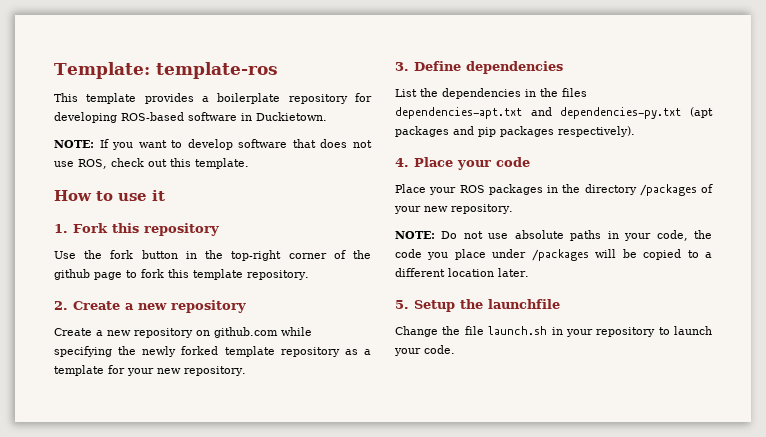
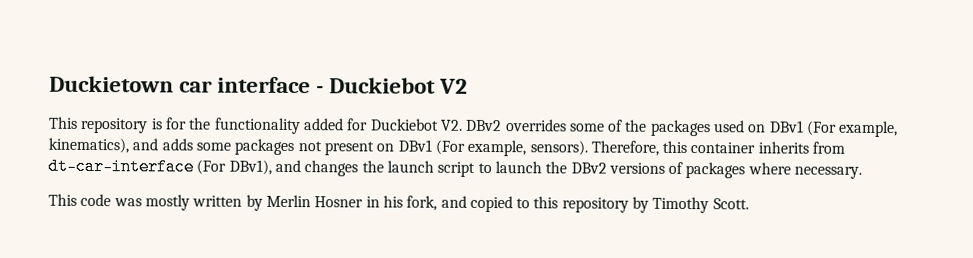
[54,62,278,79] [54,93,372,104] [54,112,327,123] [54,139,372,150] [54,158,249,169] [54,190,165,201] [54,223,219,236] [54,250,371,261] [54,269,309,280] [54,300,246,313] [54,327,312,338] [54,346,371,357] [54,365,246,376] [395,61,563,74] [395,88,587,99] [395,107,713,119] [395,126,635,137] [395,157,530,170] [395,184,713,196] [394,204,513,214] [395,230,712,241] [395,249,712,261] [395,268,529,277] [395,299,560,312] [395,326,712,337] [394,345,455,356] Template: template-ros // This template provides a boilerplate repository for developing ROS-based software in Duckietown. // NOTE: If you want to develop software that does not use ROS, check out this template. // How to use it // 1. Fork this repository // Use the fork button in the top-right corner of the github page to fork this template repository. // 2. Create a new repository // Create a new repository on github.com while specifying the newly forked template repository as a template for your new repository. // 3. Define dependencies // List the dependencies in the files dependencies-apt.txt and dependencies-py.txt (apt packages and pip packages respectively). // 4. Place your code // Place your ROS packages in the directory /packages of your new repository. // NOTE: Do not use absolute paths in your code, the code you place under /packages will be copied to a different location later. // 5. Setup the launchfile // Change the file launch.sh in your repository to launch your code. -> [49,75,469,94] [48,116,899,138] [48,137,846,157] [48,157,863,179] [48,193,749,214] Duckietown car interface - Duckiebot V2 // This repository is for the functionality added for Duckiebot V2. DBv2 overrides some of the packages used on DBv1 (For example, kinematics), and adds some packages not present on DBv1 (For example, sensors). Therefore, this container inherits from dt-car-interface (For DBv1), and changes the launch script to launch the DBv2 versions of packages where necessary. // This code was mostly written by Merlin Hosner in his fork, and copied to this repository by Timothy Scott.

